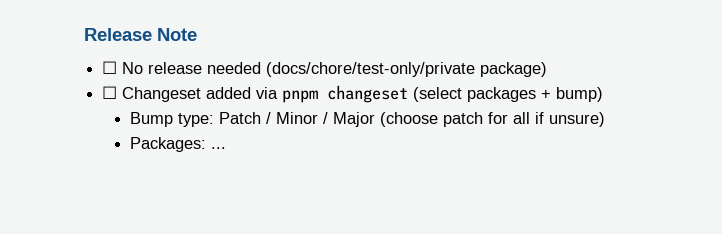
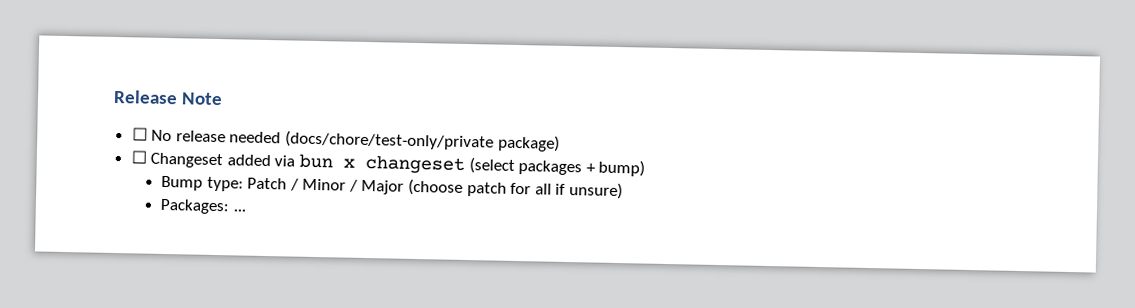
[282,90,319,103] pnpm -> [299,153,356,169] bun x

